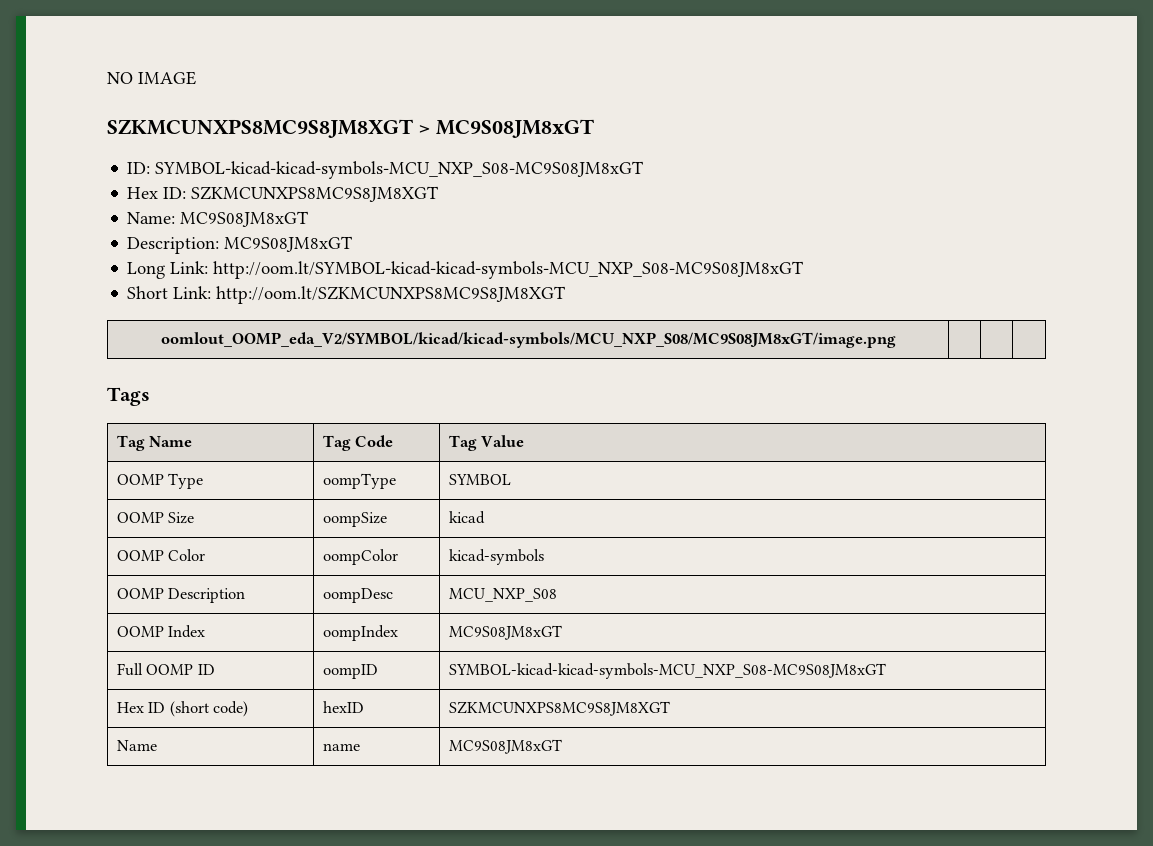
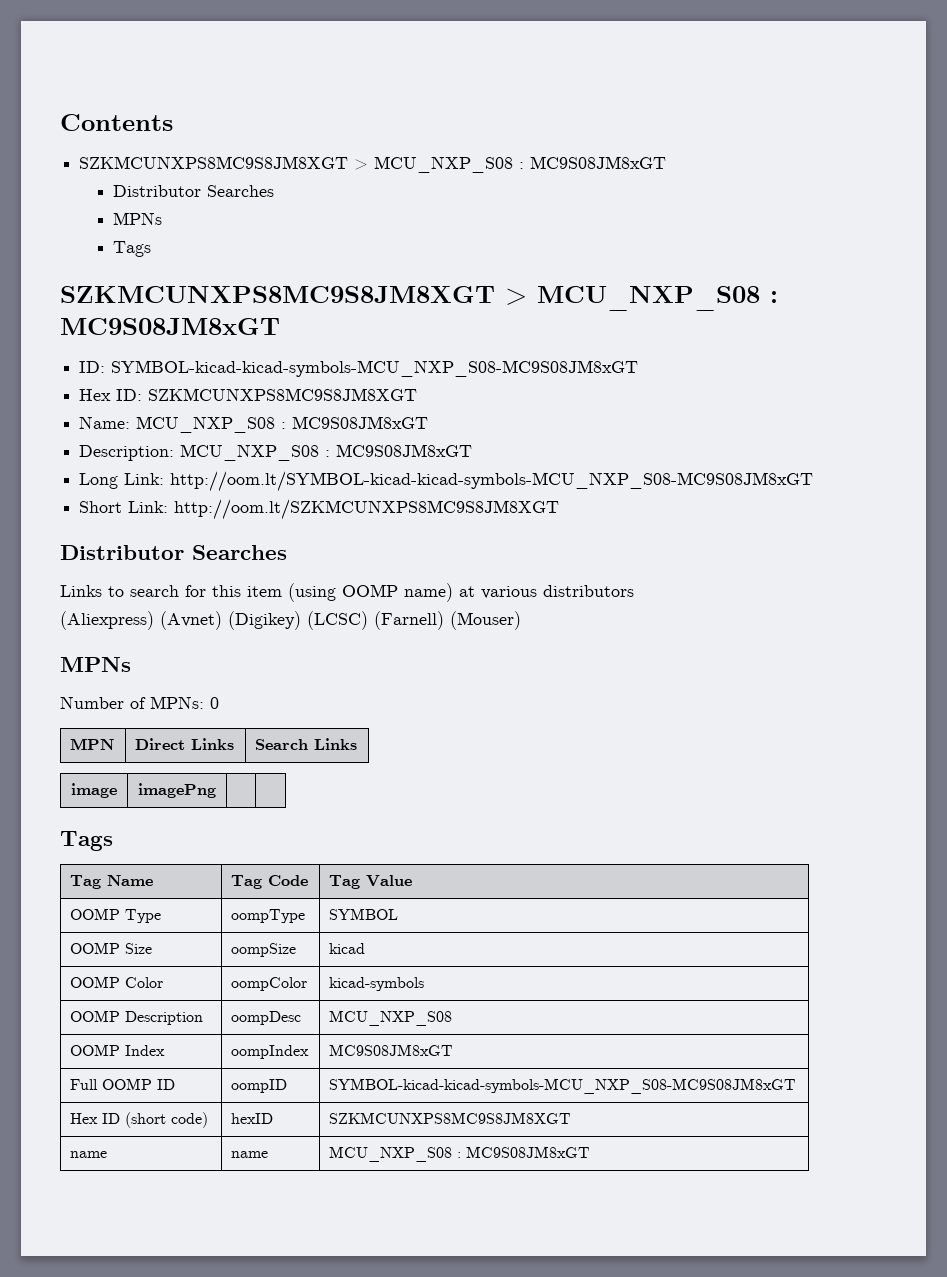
[107,71,196,85] [107,119,430,138] NO IMAGE // SZKMCUNXPS8MC9S8JM8XGT > -> [60,114,173,131] [79,156,667,173] [113,185,275,197] [113,212,163,225] [113,241,152,257] [60,286,778,311] Contents // SZKMCUNXPS8MC9S8JM8XGT > MCU_NXP_S08 : MC9S08JM8xGT // Distributor Searches // MPNs // Tags // SZKMCUNXPS8MC9S8JM8XGT > MCU_NXP_S08 :
(176, 218) none -> [136,416,287,433] MCU_NXP_S08 :
(220, 245) none -> [180,444,331,461] MCU_NXP_S08 :
[160,332,896,348] // oomlout_OOMP_eda_V2/SYMBOL/kicad/kicad-symbols/MCU_NXP_S08/MC9S08JM8xGT/image.png | -> [60,545,287,560] [60,583,634,602] [60,611,521,630] [60,657,131,672] [60,696,219,709] [70,738,115,750] [135,738,235,750] [255,738,358,750] [71,783,117,798] [138,783,216,798] // Distributor Searches // Links to search for this item (using OOMP name) at various distributors // (Aliexpress) (Avnet) (Digikey) (LCSC) (Farnell) (Mouser) // MPNs // Number of MPNs: 0 // MPN | Direct Links | Search Links // image | imagePng
[116,740,157,751] [322,743,360,751] Name | name | -> [70,1151,108,1158] [231,1151,269,1158] [329,1146,462,1162] name | name | MCU_NXP_S08 :

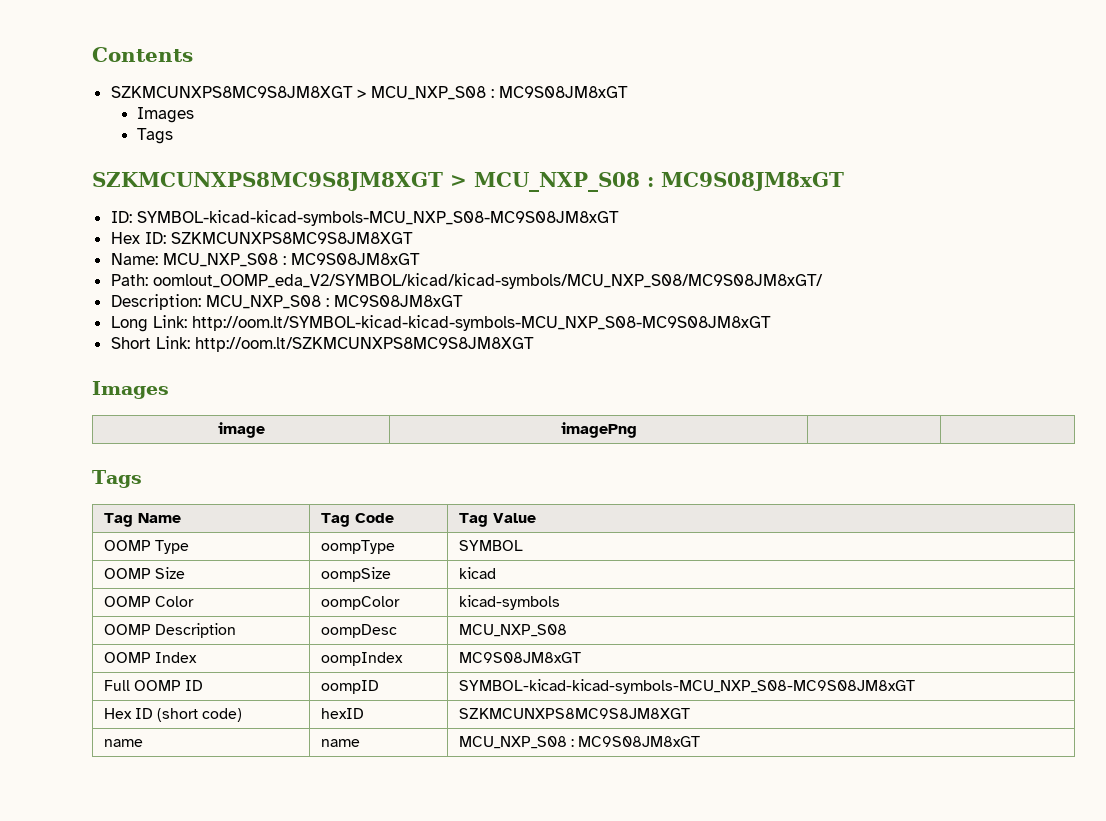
[113,185,275,197] [113,212,163,225] Distributor Searches // MPNs -> [136,107,194,123] Images
(429, 422) none -> [110,273,823,289] // Path: oomlout_OOMP_eda_V2/SYMBOL/kicad/kicad-symbols/MCU_NXP_S08/MC9S08JM8xGT/
[60,545,287,560] [60,583,634,602] [60,611,521,630] [60,657,131,672] [60,696,219,709] [70,738,115,750] [135,738,235,750] [255,738,358,750] Distributor Searches // Links to search for this item (using OOMP name) at various distributors // (Aliexpress) (Avnet) (Digikey) (LCSC) (Farnell) (Mouser) // MPNs // Number of MPNs: 0 // MPN | Direct Links | Search Links -> [92,381,169,399] Images

